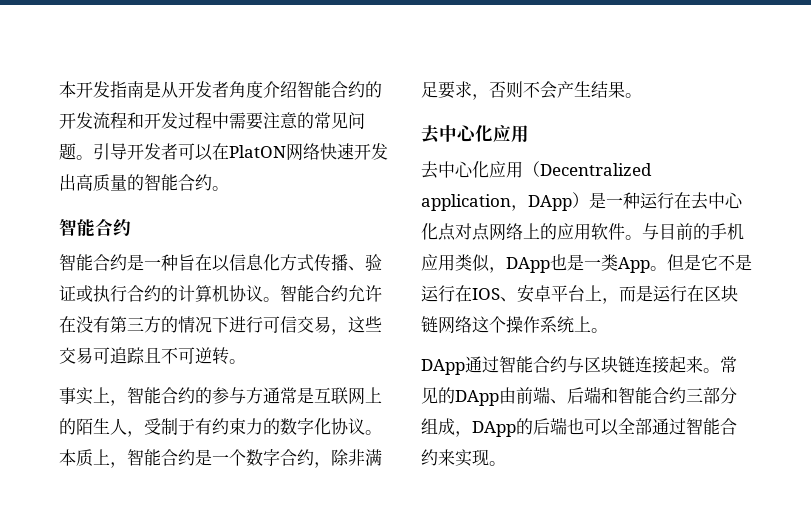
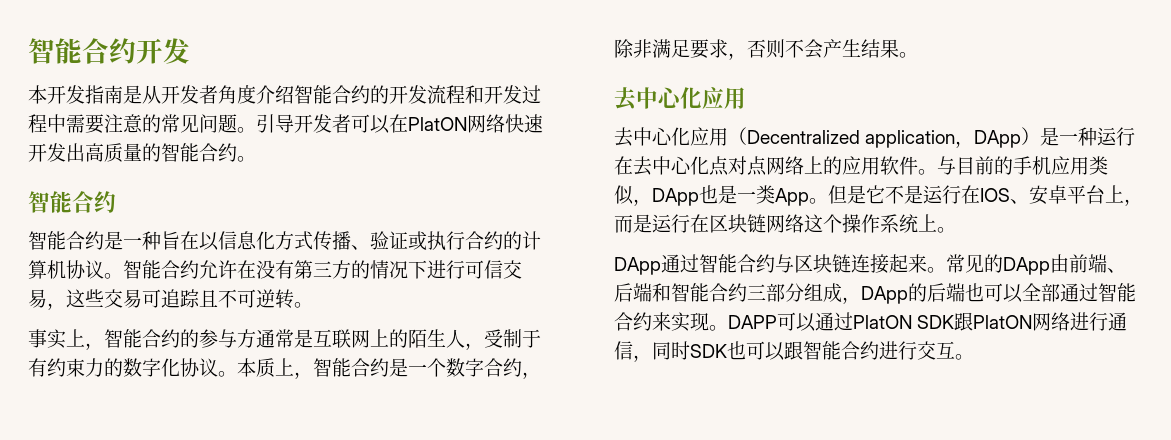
(59, 89) none -> [28,38,190,64] 智能合约开发 //
(506, 463) none -> [728,312,1128,332] [614,341,974,362] DAPP可以通过PlatON SDK跟PlatON网络进行通信，同时SDK也可以跟智能合约进行交互。

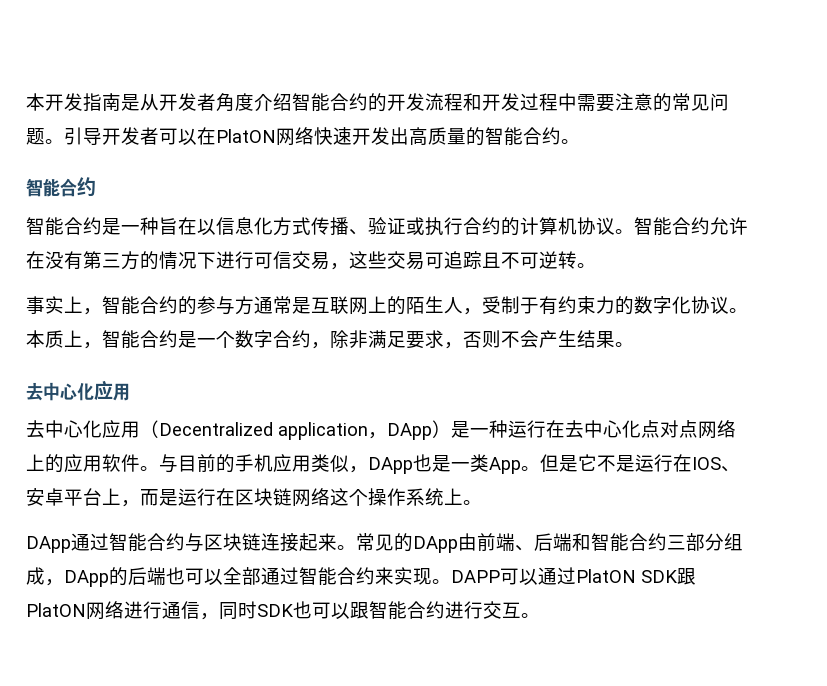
[28,38,190,64] 智能合约开发 // -> (26, 102) none

